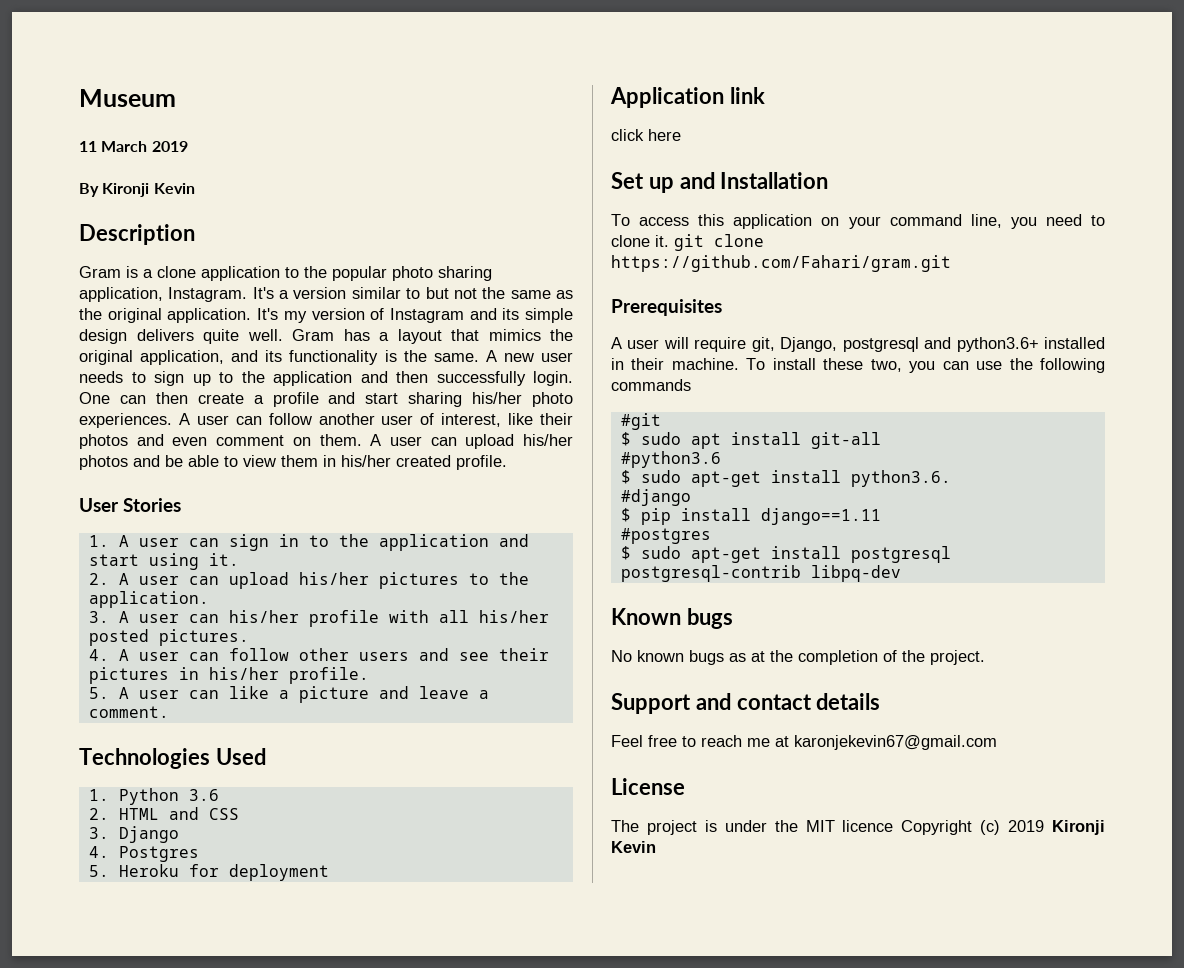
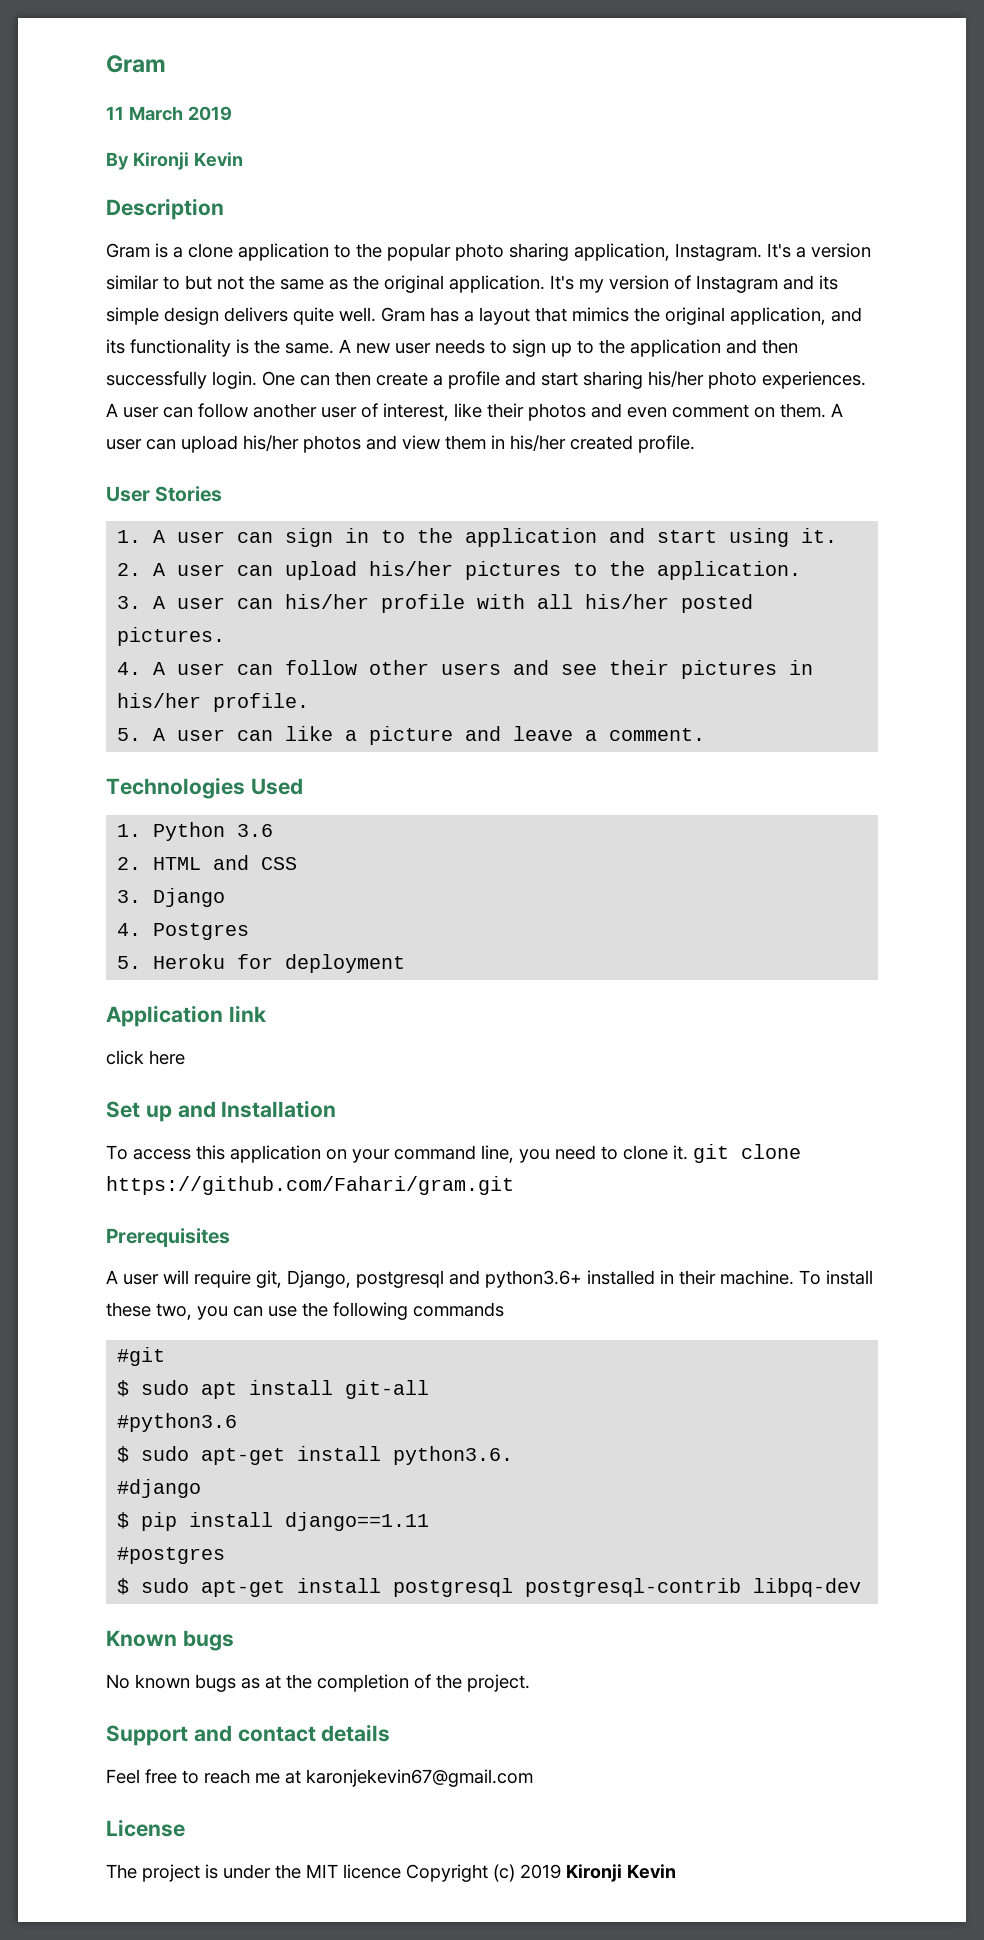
[79,89,176,107] Museum -> [106,55,166,73] Gram
[165,455,238,467] be able to -> (397, 442) none

